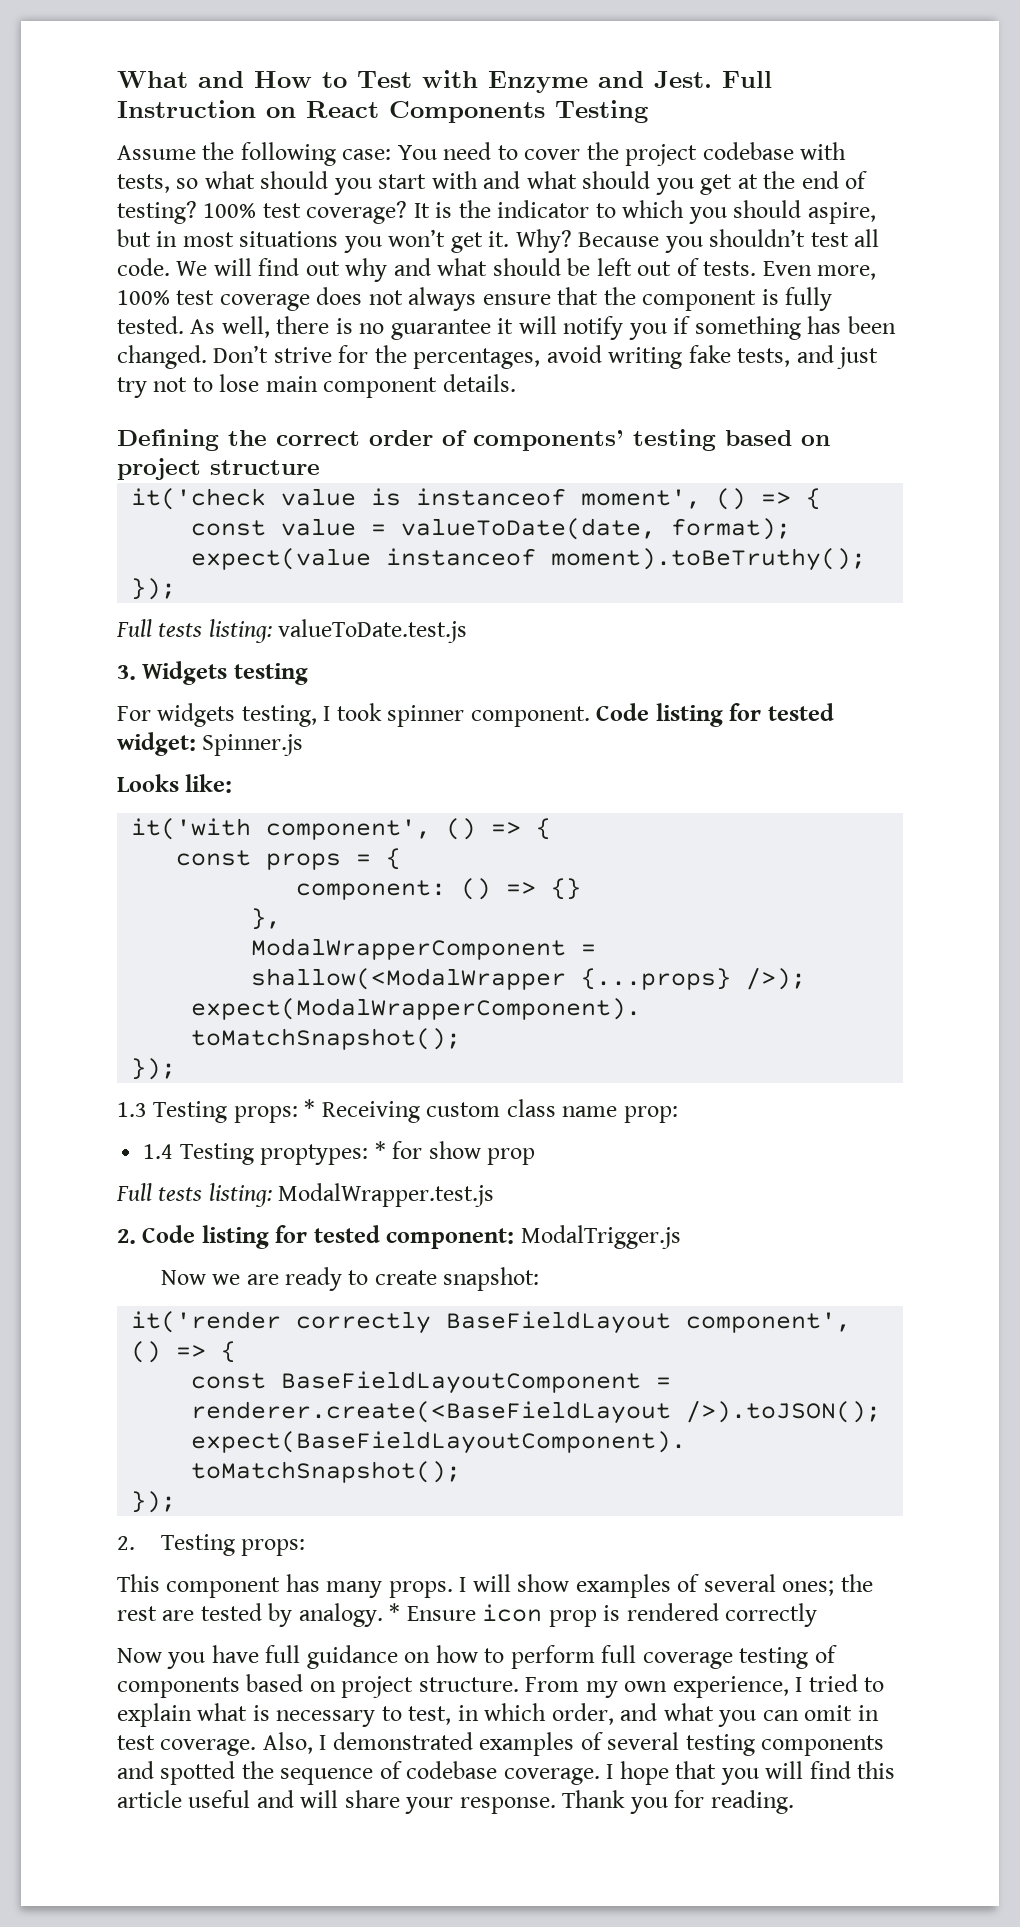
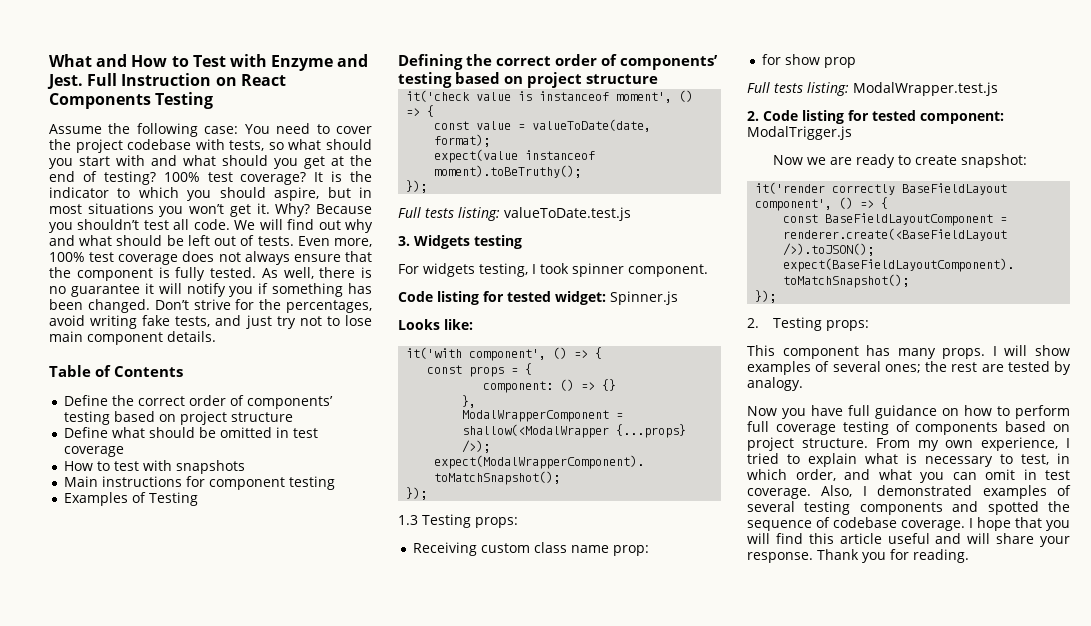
(516, 383) none -> [49,365,184,377] [63,395,333,409] [63,411,293,425] [63,427,318,438] [63,446,124,457] [63,460,245,474] [63,476,335,490] [63,492,198,506] // Table of Contents // Define the correct order of components’ testing based on project structure // Define what should be omitted in test coverage // How to test with snapshots // Main instructions for component testing // Examples of Testing
(590, 716) none -> (708, 270) //
[304,1099,316,1117] * -> (518, 522) //
[143,1141,386,1165] 1.4 Testing proptypes: * -> (649, 550) none
[389,1603,818,1627] * Ensure icon prop is rendered correctly -> (803, 384) none

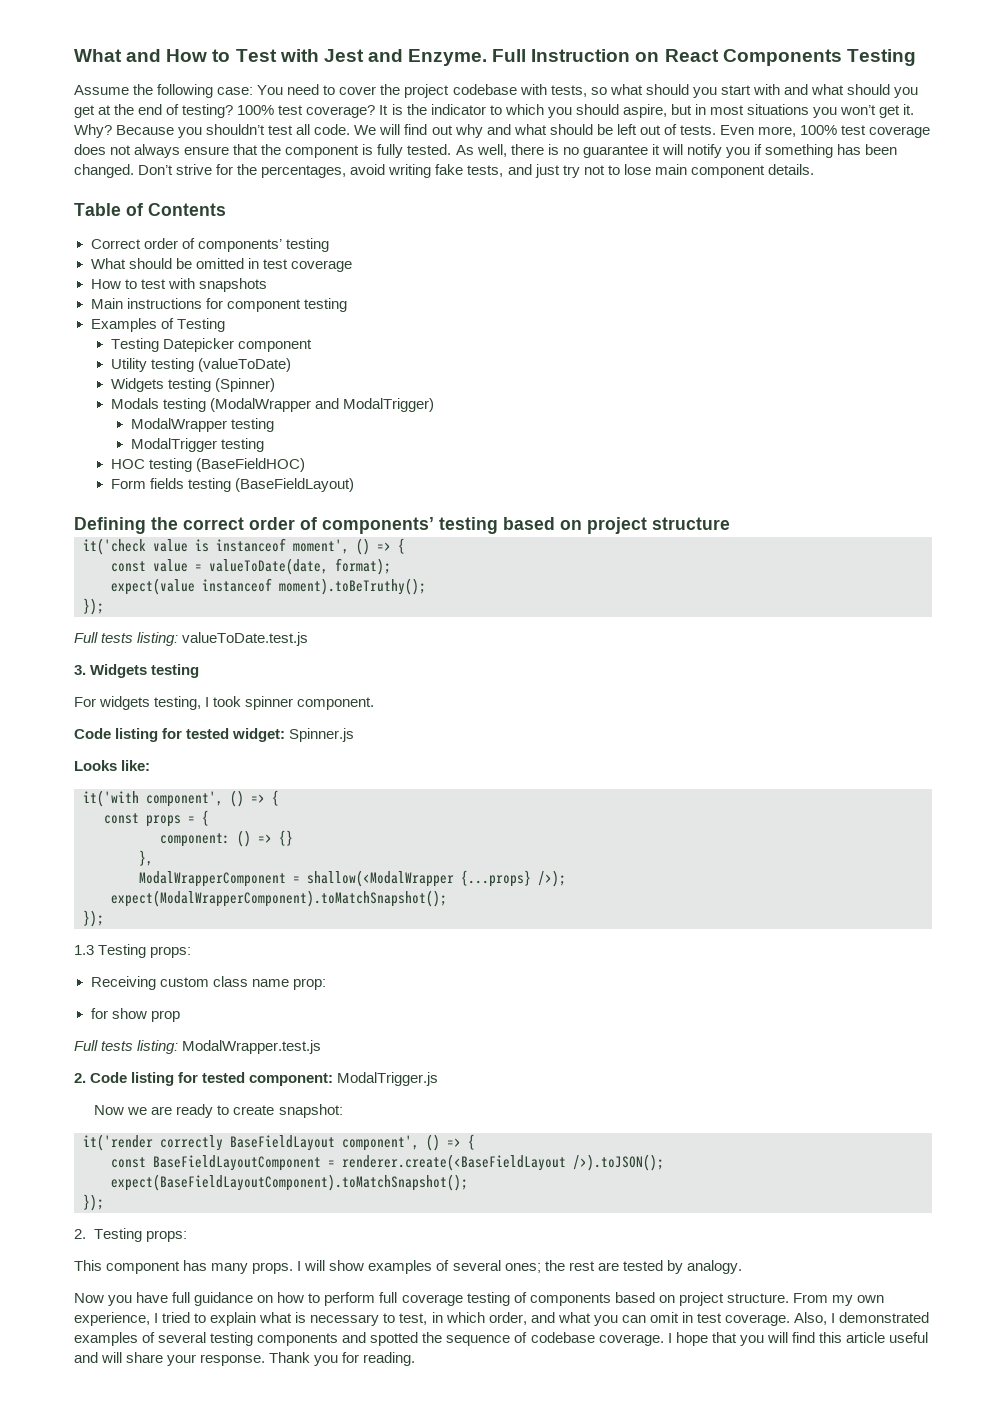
[271,54,369,71] [47,74,83,89] Enzyme and Jest. -> [323,49,488,66] Jest and Enzyme.
[63,395,333,409] [63,411,293,425] [63,427,145,438] Define the correct order of components’ testing based on project structure // Define what -> [90,238,329,252] [90,258,126,269] Correct order of components’ testing // What
(198, 499) none -> [110,338,312,352] [110,358,291,372] [110,378,275,392] [110,398,434,412] [130,418,274,432] [130,438,264,452] [110,458,305,472] [110,478,354,492] // Testing Datepicker component // Utility testing (valueToDate) // Widgets testing (Spinner) // Modals testing (ModalWrapper and ModalTrigger) // ModalWrapper testing // ModalTrigger testing // HOC testing (BaseFieldHOC) // Form fields testing (BaseFieldLayout)

